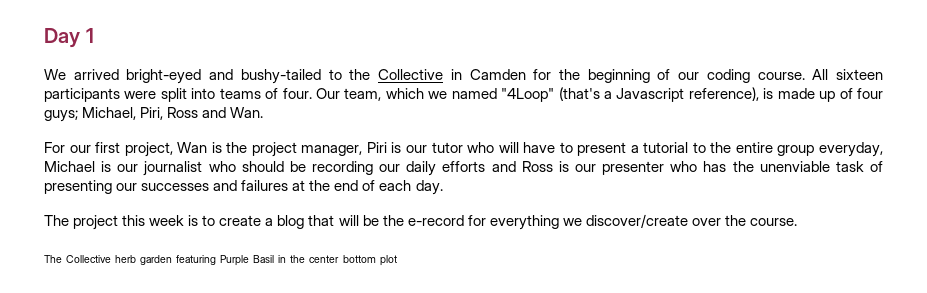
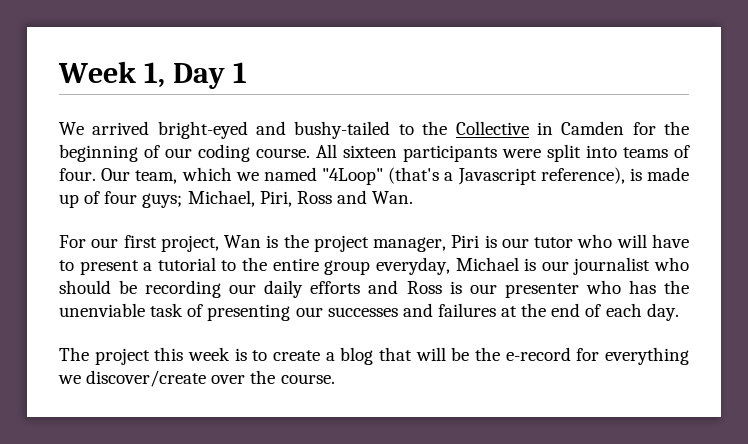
(44, 38) none -> [58,61,166,88] Week 1,
[44,255,397,266] // The Collective herb garden featuring Purple Basil in the center bottom plot -> (335, 379) none

